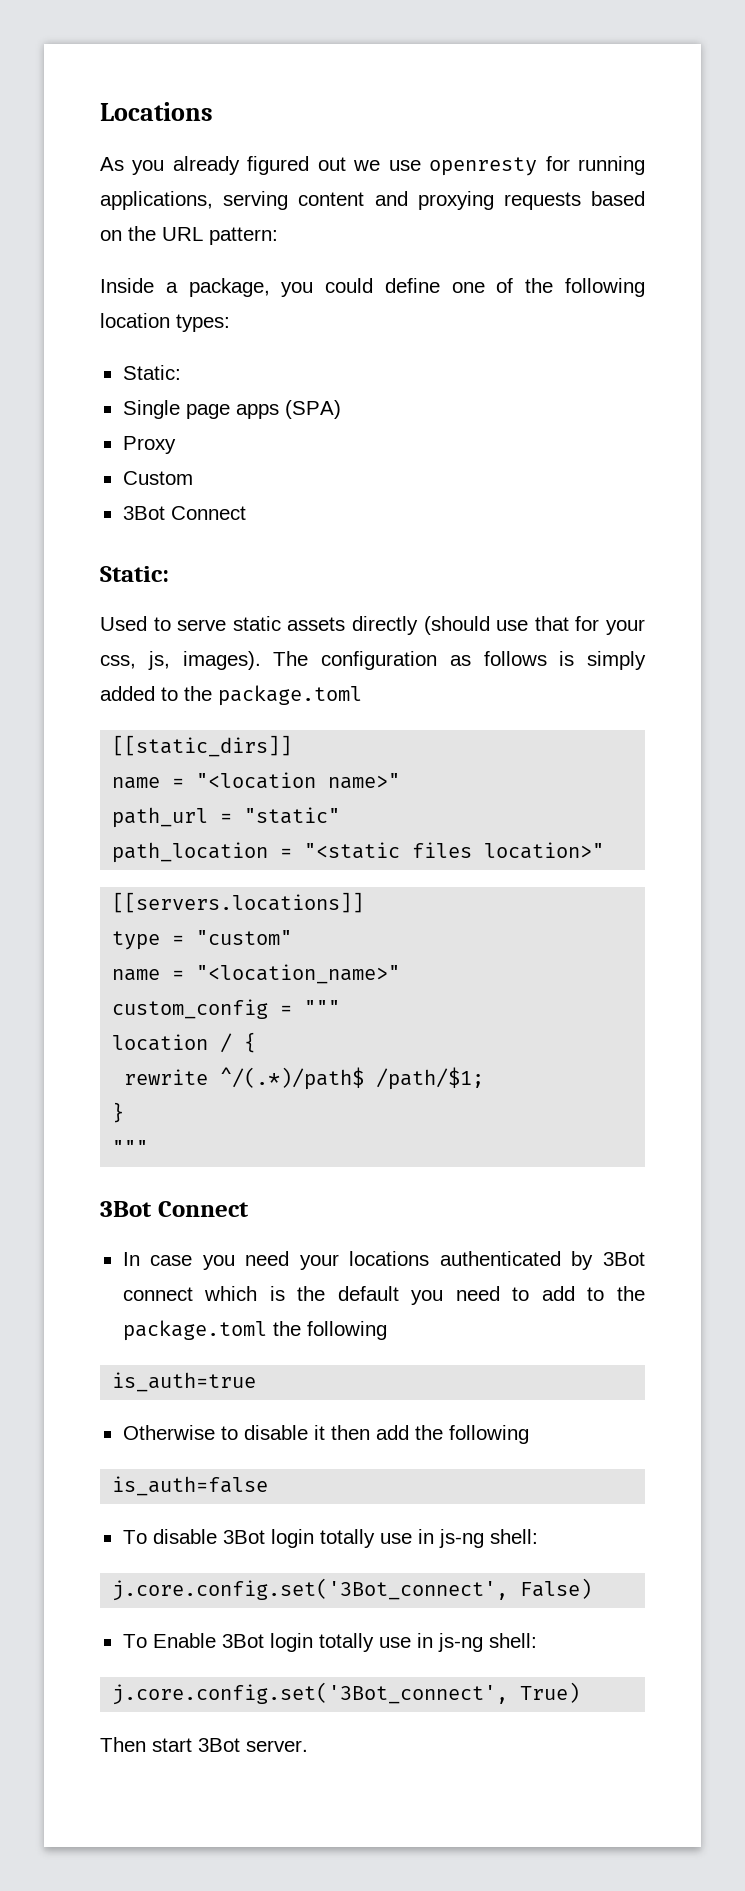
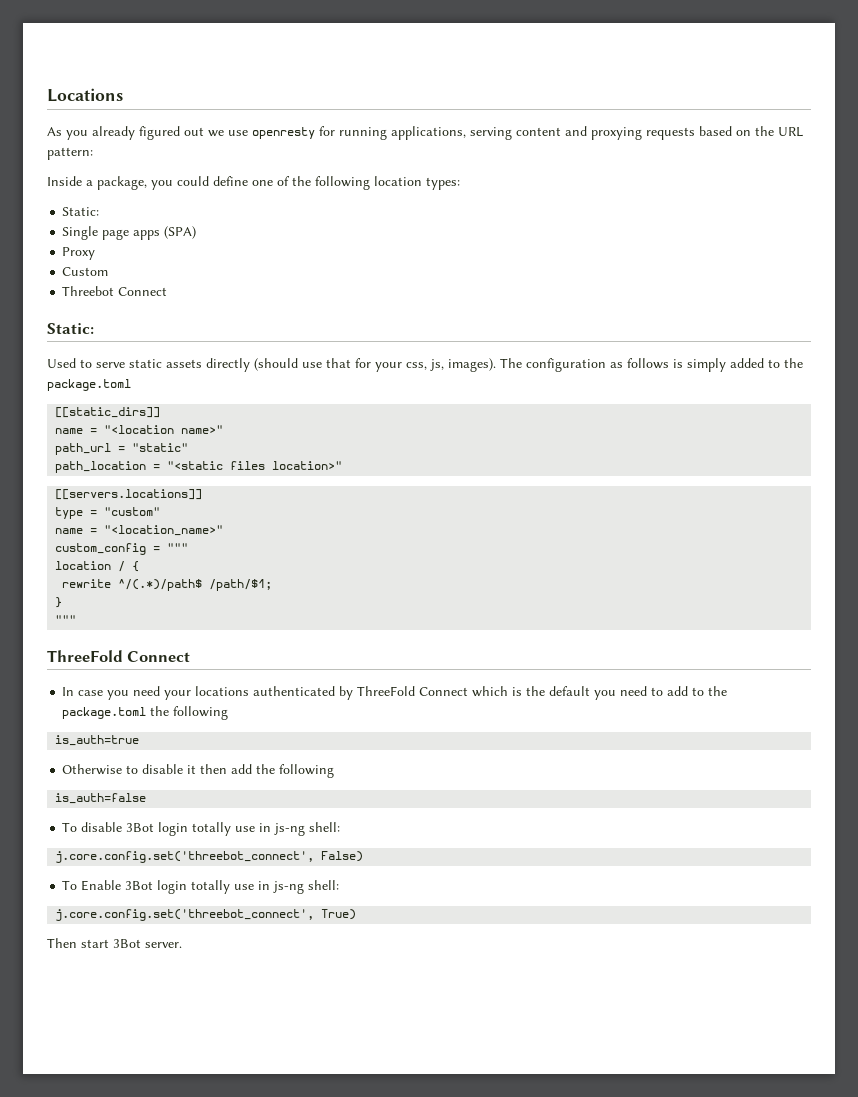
[122,506,165,520] 3Bot -> [62,286,115,296] Threebot
[100,1201,152,1217] 3Bot -> [47,650,123,662] ThreeFold
[603,1252,645,1266] [122,1287,193,1301] 3Bot connect -> [357,686,469,696] ThreeFold Connect
[112,1578,509,1601] j.core.config.set('3Bot_connect', -> [55,851,315,863] j.core.config.set('threebot_connect',
[112,1682,509,1705] j.core.config.set('3Bot_connect', -> [55,909,315,921] j.core.config.set('threebot_connect',

